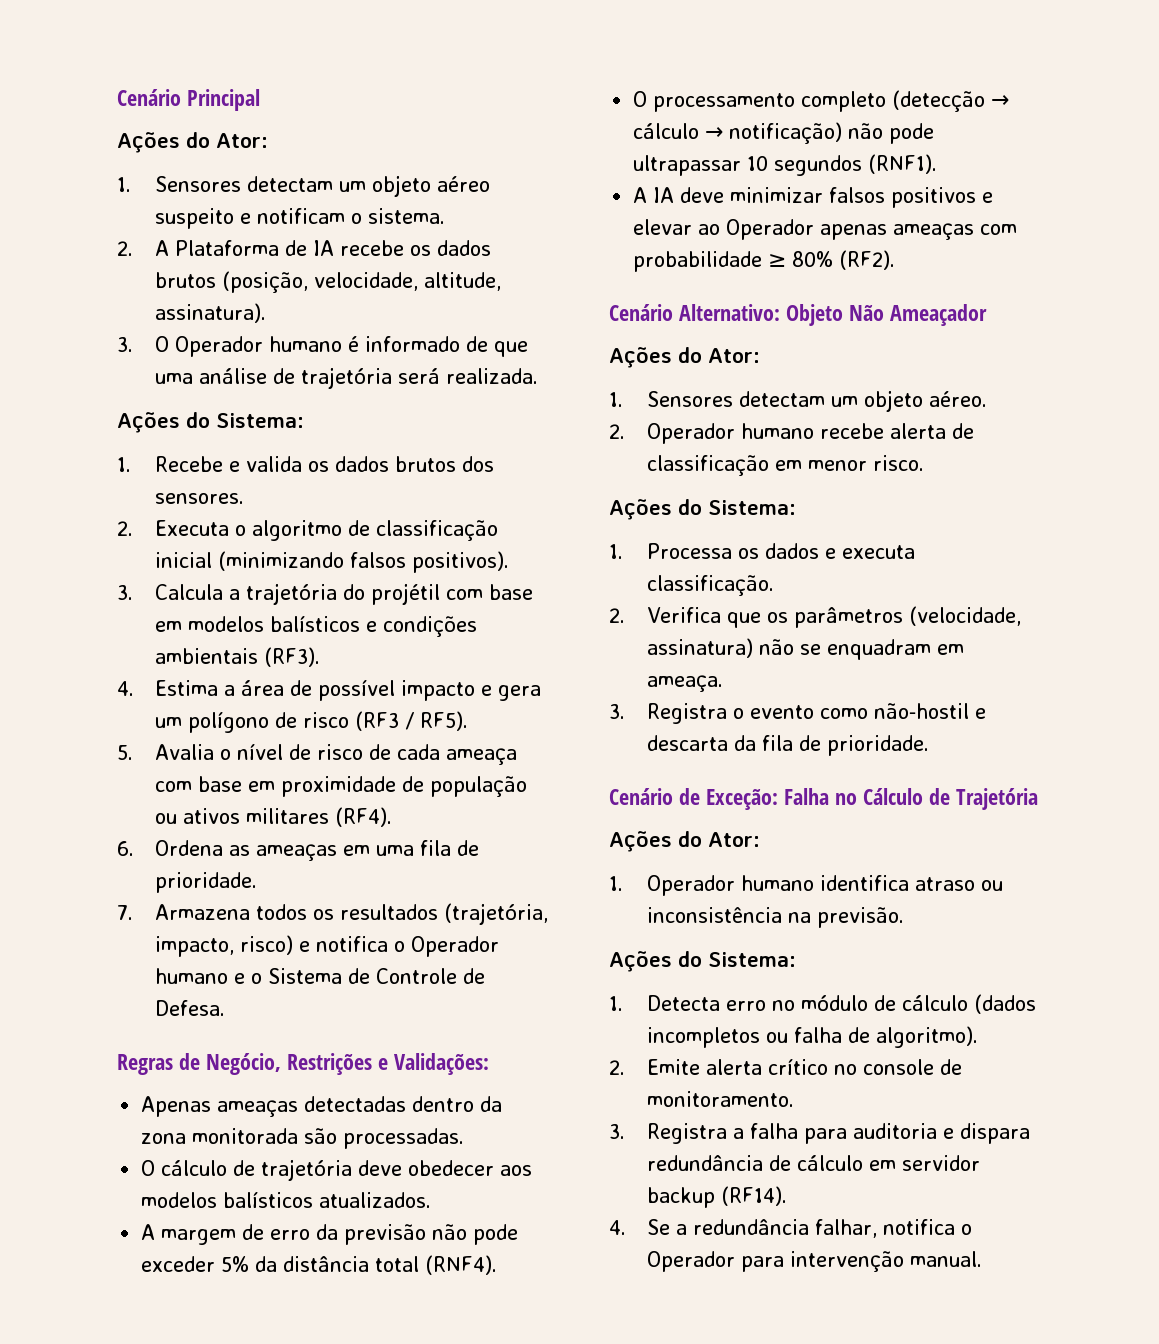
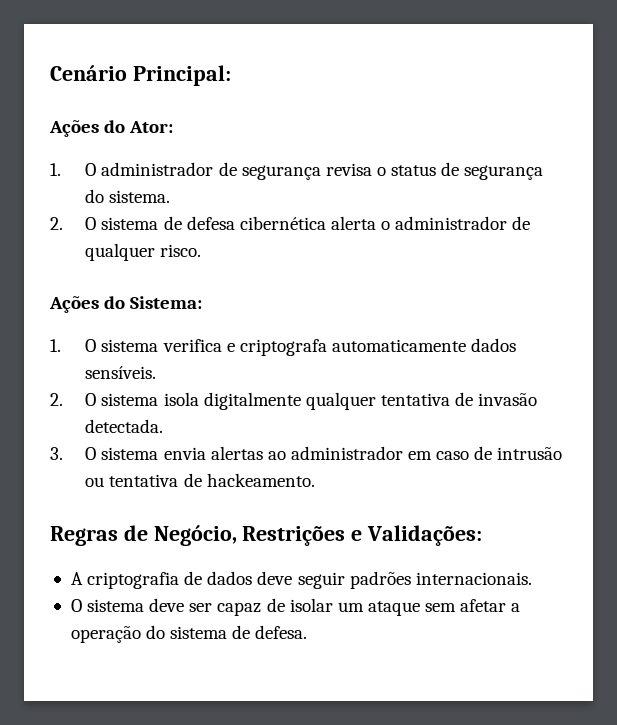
[117,89,260,111] [117,132,268,153] [117,175,490,197] [154,208,445,229] [117,240,491,256] [154,271,501,293] [154,303,266,323] [117,336,528,357] [154,367,538,389] [117,412,304,433] [117,456,494,472] [154,493,244,504] [117,520,498,541] [154,551,509,573] [117,583,533,605] [154,616,477,637] [154,647,320,667] [117,680,541,701] [154,711,468,733] [117,744,517,765] [154,776,527,797] [154,807,392,827] [117,840,479,861] [154,872,257,893] [117,903,548,925] [154,935,499,957] [154,968,485,984] [154,1000,225,1016] Cenário Principal // Ações do Ator: // 1. Sensores detectam um objeto aéreo suspeito e notificam o sistema. // 2. A Plataforma de IA recebe os dados brutos (posição, velocidade, altitude, assinatura). // 3. O Operador humano é informado de que uma análise de trajetória será realizada. // Ações do Sistema: // 1. Recebe e valida os dados brutos dos sensores. // 2. Executa o algoritmo de classificação inicial (minimizando falsos positivos). // 3. Calcula a trajetória do projétil com base em modelos balísticos e condições ambientais (RF3). // 4. Estima a área de possível impacto e gera um polígono de risco (RF3 / RF5). // 5. Avalia o nível de risco de cada ameaça com base em proximidade de população ou ativos militares (RF4). // 6. Ordena as ameaças em uma fila de prioridade. // 7. Armazena todos os resultados (trajetória, impacto, risco) e notifica o Operador humano e o Sistema de Controle de Defesa. -> [50,65,231,86] [49,120,174,137] [50,162,544,180] [85,189,171,203] [50,216,531,230] [85,243,202,261] [49,296,203,313] [50,338,517,356] [85,366,157,379] [50,392,538,410] [85,419,164,433] [50,446,563,460] [85,473,315,487] Cenário Principal: // Ações do Ator: // 1. O administrador de segurança revisa o status de segurança do sistema. // 2. O sistema de defesa cibernética alerta o administrador de qualquer risco. // Ações do Sistema: // 1. O sistema verifica e criptografa automaticamente dados sensíveis. // 2. O sistema isola digitalmente qualquer tentativa de invasão detectada. // 3. O sistema envia alertas ao administrador em caso de intrusão ou tentativa de hackeamento.
[141,1096,503,1117] [141,1128,465,1149] [141,1159,533,1181] [141,1192,432,1208] [141,1224,519,1245] [141,1255,498,1275] [633,90,1010,112] [633,122,935,144] [633,154,938,176] [633,187,994,208] [633,219,1018,240] [633,250,896,272] [609,304,987,326] [609,347,760,368] [609,390,987,412] [609,423,974,444] [646,455,924,476] [609,499,796,520] [609,543,915,559] [646,575,774,596] [609,606,1021,628] [646,638,964,660] [646,675,723,692] [609,703,986,724] [646,735,929,756] [609,788,1038,810] [609,831,760,852] [609,875,1003,896] [646,907,904,928] [609,951,796,972] [609,994,1036,1014] [646,1026,978,1048] [609,1059,962,1075] [646,1091,794,1107] [609,1123,1030,1144] [646,1155,980,1171] [646,1186,787,1208] [609,1219,972,1238] [646,1251,982,1272] Apenas ameaças detectadas dentro da zona monitorada são processadas. // O cálculo de trajetória deve obedecer aos modelos balísticos atualizados. // A margem de erro da previsão não pode exceder 5% da distância total (RNF4). // O processamento completo (detecção → cálculo → notificação) não pode ultrapassar 10 segundos (RNF1). // A IA deve minimizar falsos positivos e elevar ao Operador apenas ameaças com probabilidade ≥ 80% (RF2). // Cenário Alternativo: Objeto Não Ameaçador // Ações do Ator: // 1. Sensores detectam um objeto aéreo. // 2. Operador humano recebe alerta de classificação em menor risco. // Ações do Sistema: // 1. Processa os dados e executa classificação. // 2. Verifica que os parâmetros (velocidade, assinatura) não se enquadram em ameaça. // 3. Registra o evento como não‑hostil e descarta da fila de prioridade. // Cenário de Exceção: Falha no Cálculo de Trajetória // Ações do Ator: // 1. Operador humano identifica atraso ou inconsistência na previsão. // Ações do Sistema: // 1. Detecta erro no módulo de cálculo (dados incompletos ou falha de algoritmo). // 2. Emite alerta crítico no console de monitoramento. // 3. Registra a falha para auditoria e dispara redundância de cálculo em servidor backup (RF14). // 4. Se a redundância falhar, notifica o Operador para intervenção manual. -> [70,571,532,589] [70,598,521,616] [70,625,308,643] A criptografia de dados deve seguir padrões internacionais. // O sistema deve ser capaz de isolar um ataque sem afetar a operação do sistema de defesa.

